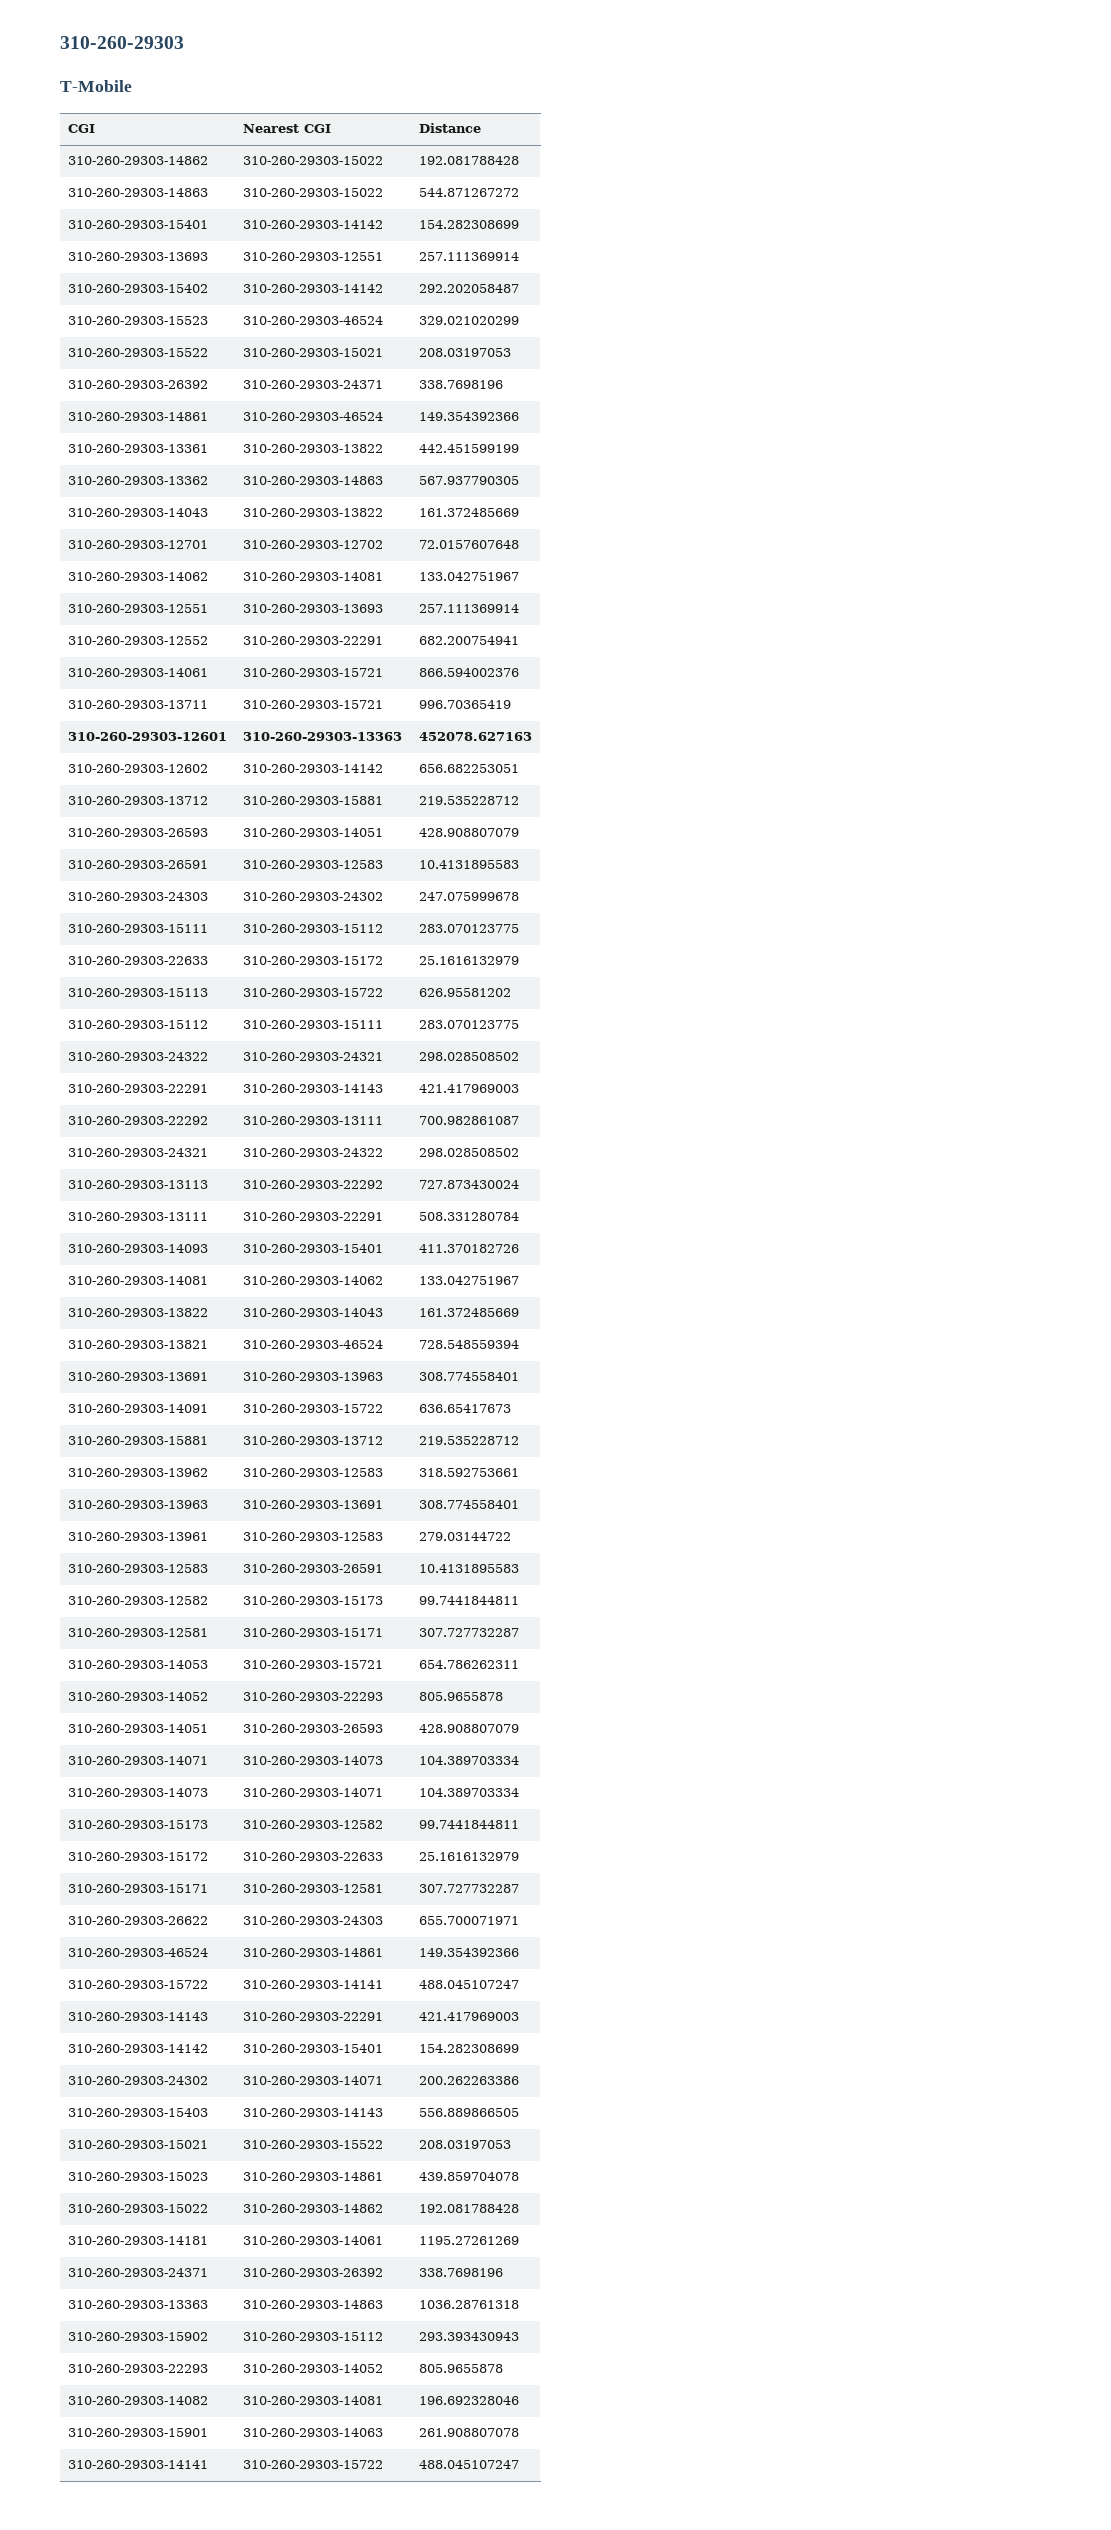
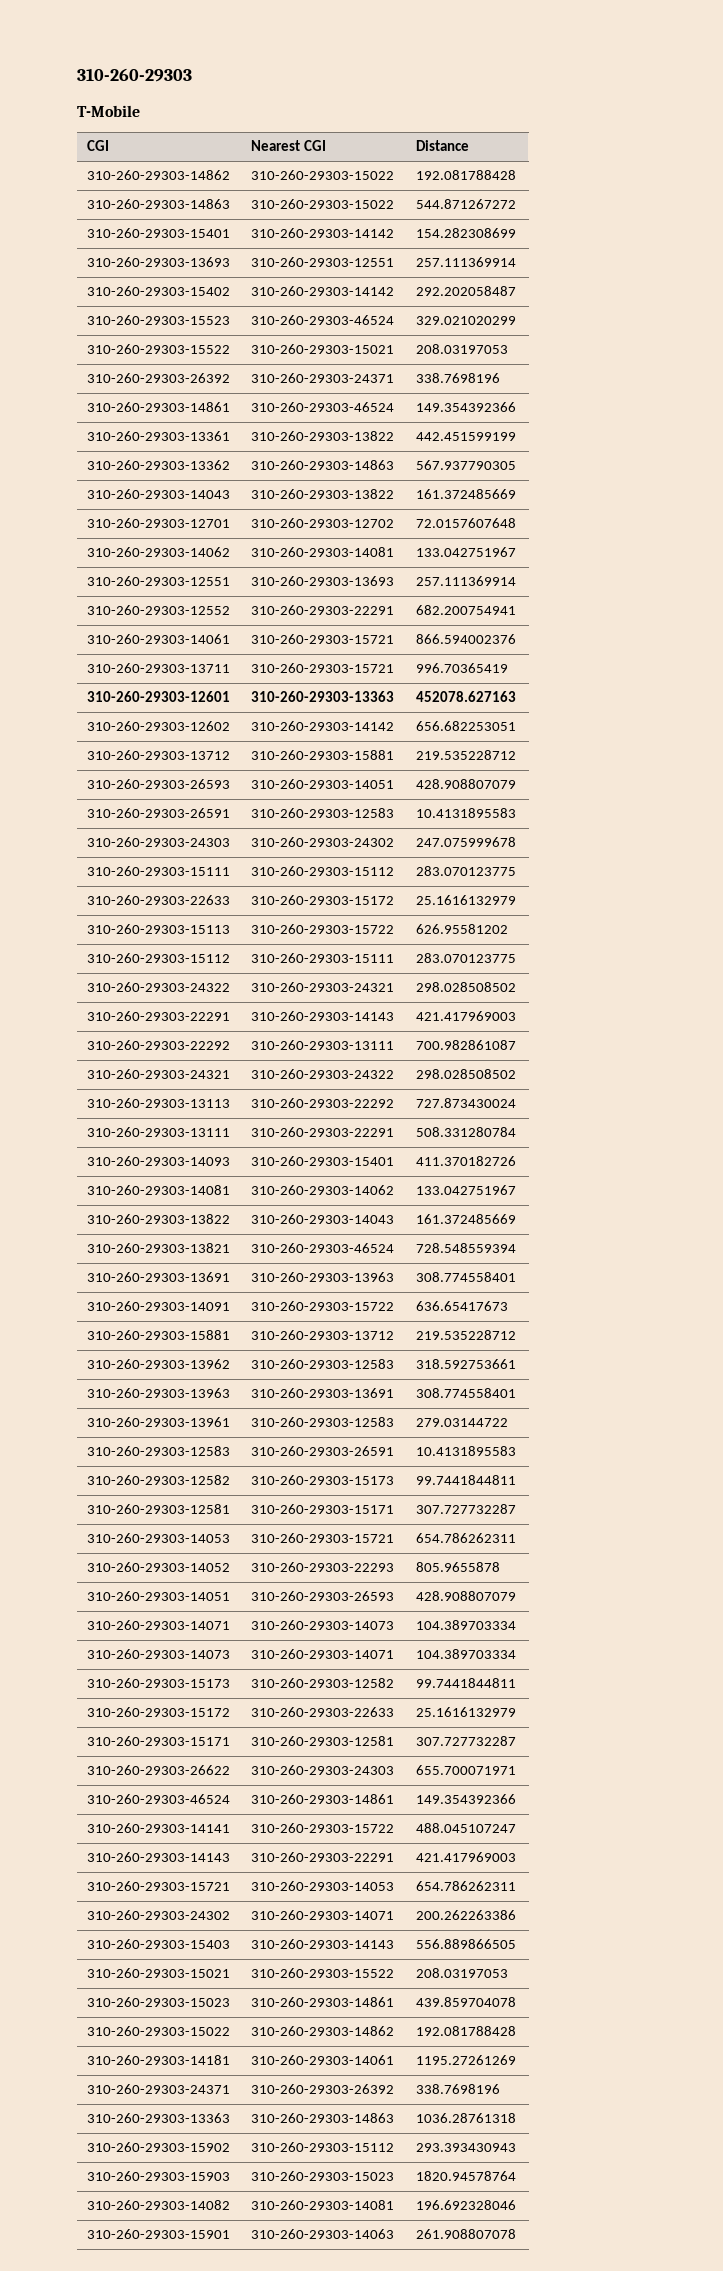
[67,1980,208,1989] [242,1980,383,1989] 310-260-29303-15722 | 310-260-29303-14141 -> [87,1823,231,1833] [251,1823,395,1833] 310-260-29303-14141 | 310-260-29303-15722
[67,2044,208,2053] [242,2044,383,2053] [418,2044,519,2053] 310-260-29303-14142 | 310-260-29303-15401 | 154.282308699 -> [87,1881,231,1891] [251,1881,395,1891] [416,1881,517,1891] 310-260-29303-15721 | 310-260-29303-14053 | 654.786262311
[67,2364,208,2373] [242,2364,383,2373] [418,2364,503,2373] 310-260-29303-22293 | 310-260-29303-14052 | 805.9655878 -> [87,2171,231,2181] [251,2171,395,2181] [416,2171,517,2181] 310-260-29303-15903 | 310-260-29303-15023 | 1820.94578764
[67,2460,208,2469] [242,2460,383,2469] [418,2460,519,2469] // 310-260-29303-14141 | 310-260-29303-15722 | 488.045107247 -> (517, 2234) none

